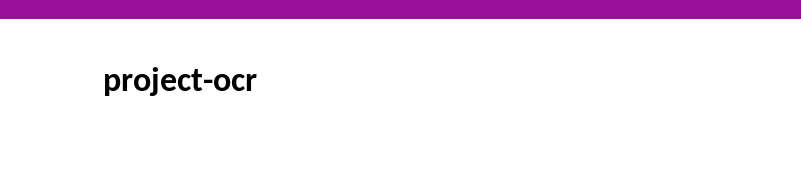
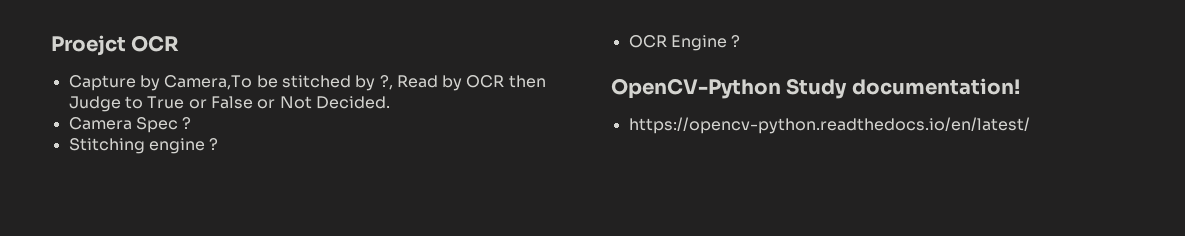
[103,67,257,96] project-ocr -> [51,35,180,56] [68,75,546,91] [68,96,390,112] [68,117,192,133] [68,138,219,154] [628,35,741,51] [611,78,1020,99] [628,117,1030,134] Proejct OCR // Capture by Camera,To be stitched by ?, Read by OCR then Judge to True or False or Not Decided. // Camera Spec ? // Stitching engine ? // OCR Engine ? // OpenCV-Python Study documentation! // https://opencv-python.readthedocs.io/en/latest/

